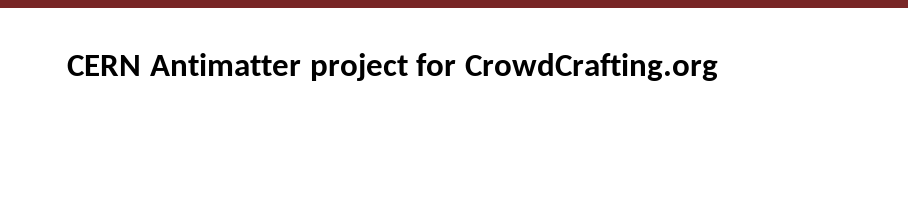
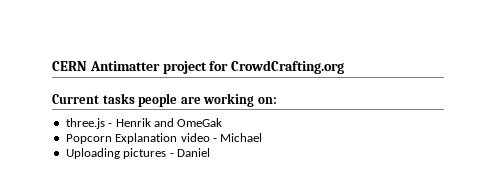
(719, 67) none -> [52,93,277,107] [65,118,223,129] [65,133,263,144] [65,148,210,159] // Current tasks people are working on: // three.js - Henrik and OmeGak // Popcorn Explanation video - Michael // Uploading pictures - Daniel

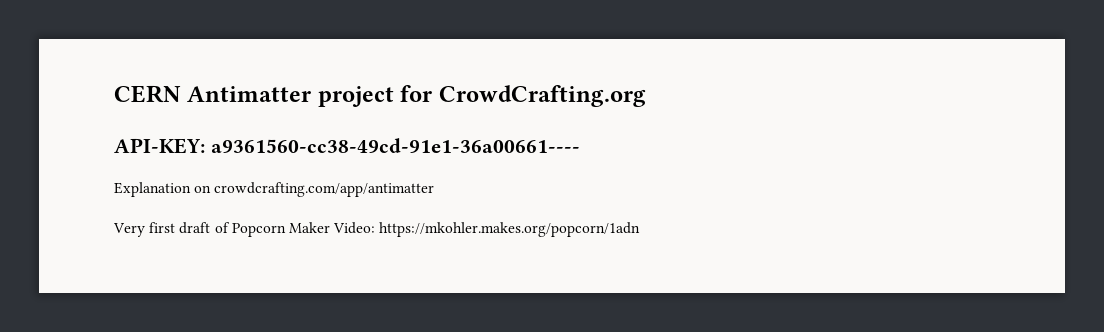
[52,93,277,107] [65,118,223,129] [65,133,263,144] [65,148,210,159] Current tasks people are working on: // three.js - Henrik and OmeGak // Popcorn Explanation video - Michael // Uploading pictures - Daniel -> [114,138,580,154] [114,182,435,197] [113,222,641,237] API-KEY: a9361560-cc38-49cd-91e1-36a00661---- // Explanation on crowdcrafting.com/app/antimatter // Very first draft of Popcorn Maker Video: https://mkohler.makes.org/popcorn/1adn

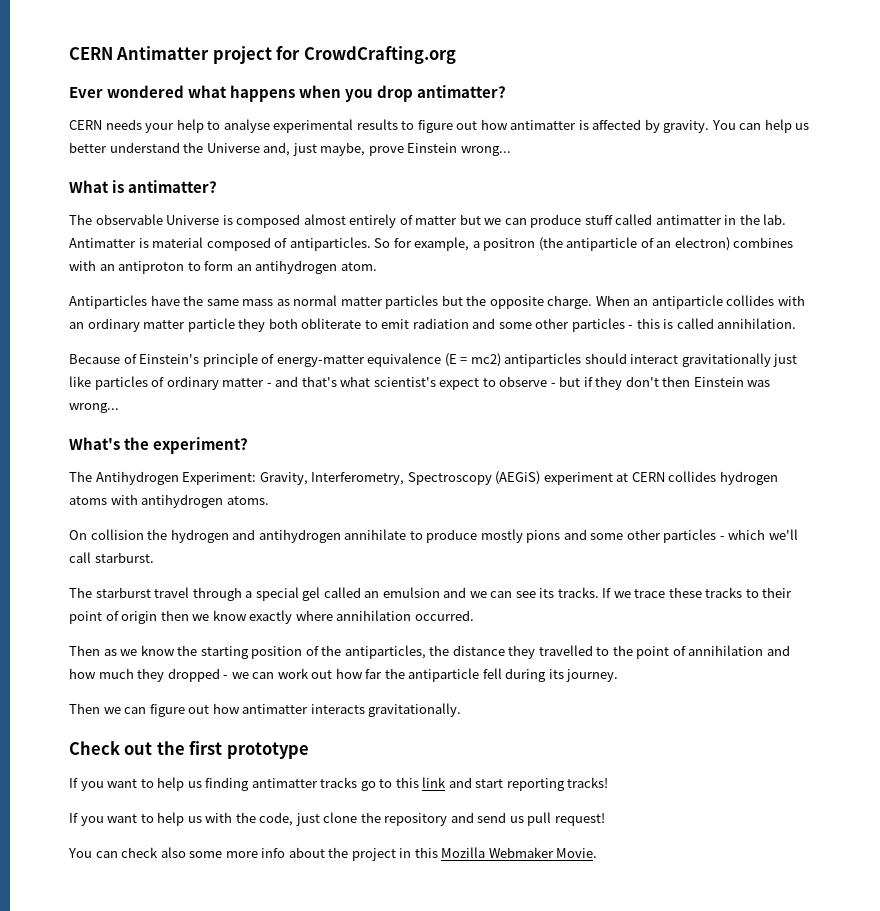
[114,138,580,154] [114,182,435,197] [113,222,641,237] API-KEY: a9361560-cc38-49cd-91e1-36a00661---- // Explanation on crowdcrafting.com/app/antimatter // Very first draft of Popcorn Maker Video: https://mkohler.makes.org/popcorn/1adn -> [69,85,507,102] [69,119,810,133] [69,142,511,156] [69,180,218,193] [69,214,787,228] [69,237,794,251] [69,260,377,274] [69,295,805,309] [69,318,797,332] [69,353,798,367] [69,376,771,390] [69,403,119,413] [69,437,249,454] [69,471,778,485] [69,494,269,508] [69,529,798,543] [69,552,154,563] [69,587,793,601] [69,610,474,624] [69,645,790,659] [69,668,619,682] [69,703,462,717] [69,741,309,759] [69,777,609,791] [69,812,605,826] [68,847,598,861] Ever wondered what happens when you drop antimatter? // CERN needs your help to analyse experimental results to figure out how antimatter is affected by gravity. You can help us better understand the Universe and, just maybe, prove Einstein wrong... // What is antimatter? // The observable Universe is composed almost entirely of matter but we can produce stuff called antimatter in the lab. Antimatter is material composed of antiparticles. So for example, a positron (the antiparticle of an electron) combines with an antiproton to form an antihydrogen atom. // Antiparticles have the same mass as normal matter particles but the opposite charge. When an antiparticle collides with an ordinary matter particle they both obliterate to emit radiation and some other particles - this is called annihilation. // Because of Einstein's principle of energy-matter equivalence (E = mc2) antiparticles should interact gravitationally just like particles of ordinary matter - and that's what scientist's expect to observe - but if they don't then Einstein was wrong... // What's the experiment? // The Antihydrogen Experiment: Gravity, Interferometry, Spectroscopy (AEGiS) experiment at CERN collides hydrogen atoms with antihydrogen atoms. // On collision the hydrogen and antihydrogen annihilate to produce mostly pions and some other particles - which we'll call starburst. // The starburst travel through a special gel called an emulsion and we can see its tracks. If we trace these tracks to their point of origin then we know exactly where annihilation occurred. // Then as we know the starting position of the antiparticles, the distance they travelled to the point of annihilation and how much they dropped - we can work out how far the antiparticle fell during its journey. // Then we can figure out how antimatter interacts gravitationally. // Check out the first prototype // If you want to help us finding antimatter tracks go to this link and start reporting tracks! // If you want to help us with the code, just clone the repository and send us pull request! // You can check also some more info about the project in this Mozilla Webmaker Movie.

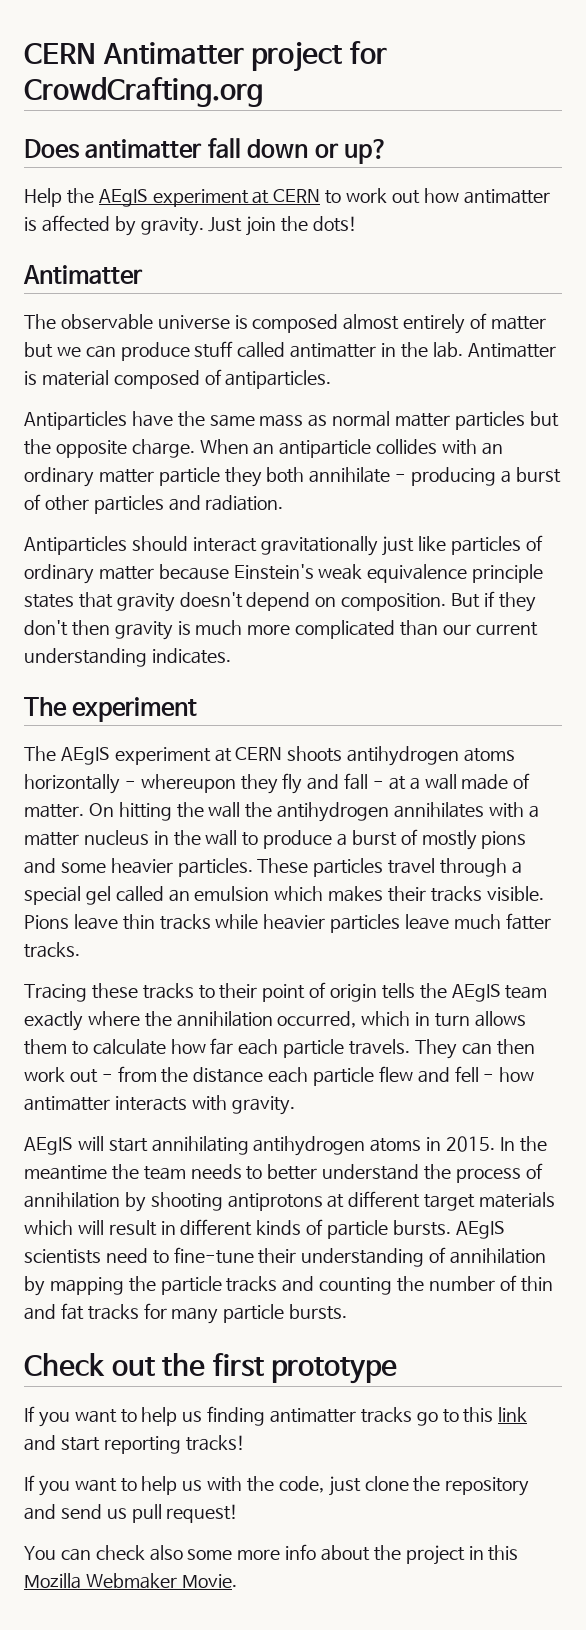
[69,85,507,102] [69,119,453,133] Ever wondered what happens when you drop antimatter? // CERN needs your help to analyse experimental results to figure -> [24,138,389,164] [24,188,388,207] Does antimatter fall down or up? // Help the AEgIS experiment at CERN to work
[711,119,810,133] [69,142,511,156] [69,180,218,193] You can help us better understand the Universe and, just maybe, prove Einstein wrong... // What is antimatter? -> [208,216,358,236] [23,265,143,284] Just join the dots! // Antimatter
[166,215,220,225] Universe -> [157,315,230,329] universe
[374,237,794,251] [69,260,377,274] So for example, a positron (the antiparticle of an electron) combines with an antiproton to form an antihydrogen atom. -> (332, 379) none
[301,318,797,332] [69,353,582,367] obliterate to emit radiation and some other particles - this is called annihilation. // Because of Einstein's principle of energy-matter equivalence (E = mc2) antiparticles -> [309,467,561,486] [24,494,284,514] [24,536,127,555] annihilate - producing a burst of other particles and radiation. // Antiparticles
[266,376,771,390] [69,403,119,413] [69,437,249,454] [69,471,778,485] [69,494,269,508] [69,529,798,543] [69,552,154,563] [69,587,151,598] - and that's what scientist's expect to observe - but if they don't then Einstein was wrong... // What's the experiment? // The Antihydrogen Experiment: Gravity, Interferometry, Spectroscopy (AEGiS) experiment at CERN collides hydrogen atoms with antihydrogen atoms. // On collision the hydrogen and antihydrogen annihilate to produce mostly pions and some other particles - which we'll call starburst. // The starburst -> [158,564,544,583] [24,591,536,612] [24,620,538,640] [24,648,231,667] [24,697,198,722] [24,746,516,766] [24,773,531,794] [24,802,539,822] [24,829,527,850] [24,858,384,877] because Einstein's weak equivalence principle states that gravity doesn't depend on composition. But if they don't then gravity is much more complicated than our current understanding indicates. // The experiment // The AEgIS experiment at CERN shoots antihydrogen atoms horizontally - whereupon they fly and fall - at a wall made of matter. On hitting the wall the antihydrogen annihilates with a matter nucleus in the wall to produce a burst of mostly pions and some heavier particles. These particles
[443,587,666,598] and we can see its tracks. If we trace -> [274,886,544,902] [24,913,551,933] [24,942,80,958] [24,984,87,1002] which makes their tracks visible. Pions leave thin tracks while heavier particles leave much fatter tracks. // Tracing
[160,610,474,624] [69,645,790,659] [69,668,619,682] [69,703,462,717] then we know exactly where annihilation occurred. // Then as we know the starting position of the antiparticles, the distance they travelled to the point of annihilation and how much they dropped - we can work out how far the antiparticle fell during its journey. // Then we can figure out how antimatter interacts gravitationally. -> [381,983,548,1002] [24,1011,526,1031] [24,1038,535,1059] [24,1066,535,1086] [24,1095,295,1115] [24,1136,547,1156] [24,1163,543,1183] [24,1191,555,1212] [24,1219,505,1239] [24,1247,547,1267] [24,1275,553,1296] [24,1303,348,1324] tells the AEgIS team exactly where the annihilation occurred, which in turn allows them to calculate how far each particle travels. They can then work out - from the distance each particle flew and fell - how antimatter interacts with gravity. // AEgIS will start annihilating antihydrogen atoms in 2015. In the meantime the team needs to better understand the process of annihilation by shooting antiprotons at different target materials which will result in different kinds of particle bursts. AEgIS scientists need to fine-tune their understanding of annihilation by mapping the particle tracks and counting the number of thin and fat tracks for many particle bursts.

